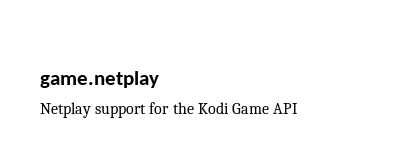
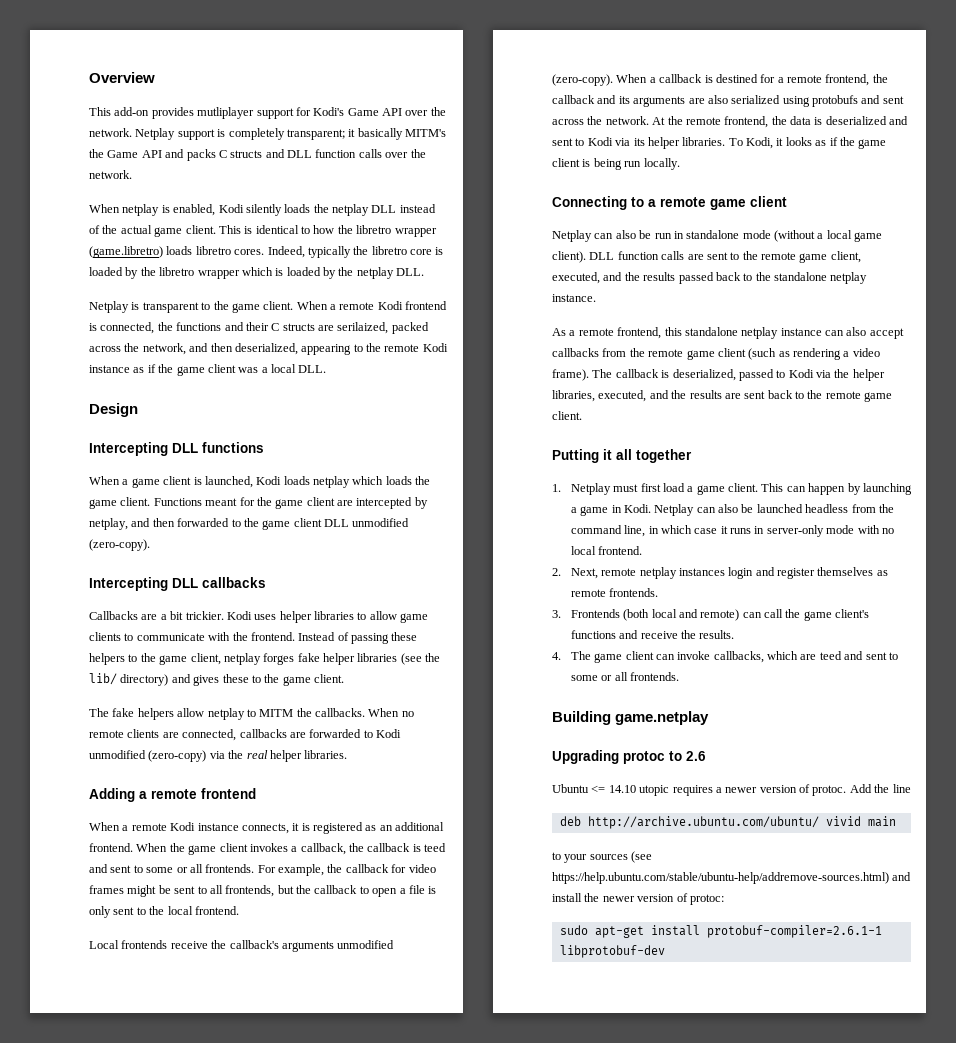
[40,71,159,88] [40,102,299,118] game.netplay // Netplay support for the Kodi Game API -> [89,72,155,83] [89,107,446,119] [89,128,446,140] [89,149,426,161] [89,170,132,179] [89,204,436,216] [89,225,437,237] [89,246,444,258] [89,267,425,279] [89,301,448,313] [89,322,429,334] [89,343,448,355] [89,364,327,376] [89,403,138,417] [89,442,264,456] [89,476,431,488] [89,497,428,509] [89,518,410,530] [89,539,150,551] [89,577,266,591] [89,611,429,623] [89,632,418,644] [89,653,441,665] [89,673,344,686] [89,708,414,720] [89,729,401,741] [89,750,348,762] [89,788,256,802] [89,822,445,834] [89,843,447,855] [89,864,436,876] [89,885,437,897] [89,906,239,918] [89,940,395,952] [552,74,888,86] [552,95,904,107] [552,116,909,128] [552,137,887,149] [552,158,680,170] [552,196,787,210] [552,230,883,242] [552,251,861,263] [552,272,868,284] [552,294,596,302] [552,327,904,339] [552,348,880,360] [552,369,885,381] [552,390,893,402] [552,411,582,420] [552,449,692,463] [552,483,912,495] [570,504,894,516] [570,525,894,537] [570,546,643,555] [552,567,888,579] [570,588,659,597] [552,609,870,621] [570,630,735,639] [552,651,898,663] [570,672,679,681] [552,711,710,725] [552,750,706,764] [552,784,911,796] [559,816,896,829] [552,851,653,863] [552,872,912,884] [552,893,724,905] [559,925,882,938] [559,945,665,958] Overview // This add-on provides mutliplayer support for Kodi's Game API over the network. Netplay support is completely transparent; it basically MITM's the Game API and packs C structs and DLL function calls over the network. // When netplay is enabled, Kodi silently loads the netplay DLL instead of the actual game client. This is identical to how the libretro wrapper (game.libretro) loads libretro cores. Indeed, typically the libretro core is loaded by the libretro wrapper which is loaded by the netplay DLL. // Netplay is transparent to the game client. When a remote Kodi frontend is connected, the functions and their C structs are serilaized, packed across the network, and then deserialized, appearing to the remote Kodi instance as if the game client was a local DLL. // Design // Intercepting DLL functions // When a game client is launched, Kodi loads netplay which loads the game client. Functions meant for the game client are intercepted by netplay, and then forwarded to the game client DLL unmodified (zero-copy). // Intercepting DLL callbacks // Callbacks are a bit trickier. Kodi uses helper libraries to allow game clients to communicate with the frontend. Instead of passing these helpers to the game client, netplay forges fake helper libraries (see the lib/ directory) and gives these to the game client. // The fake helpers allow netplay to MITM the callbacks. When no remote clients are connected, callbacks are forwarded to Kodi unmodified (zero-copy) via the real helper libraries. // Adding a remote frontend // When a remote Kodi instance connects, it is registered as an additional frontend. When the game client invokes a callback, the callback is teed and sent to some or all frontends. For example, the callback for video frames might be sent to all frontends, but the callback to open a file is only sent to the local frontend. // Local frontends receive the callback's arguments unmodified (zero-copy). When a callback is destined for a remote frontend, the callback and its arguments are also serialized using protobufs and sent across the network. At the remote frontend, the data is deserialized and sent to Kodi via its helper libraries. To Kodi, it looks as if the game client is being run locally. // Connecting to a remote game client // Netplay can also be run in standalone mode (without a local game client). DLL function calls are sent to the remote game client, executed, and the results passed back to the standalone netplay instance. // As a remote frontend, this standalone netplay instance can also accept callbacks from the remote game client (such as rendering a video frame). The callback is deserialized, passed to Kodi via the helper libraries, executed, and the results are sent back to the remote game client. // Putting it all together // 1. Netplay must first load a game client. This can happen by launching a game in Kodi. Netplay can also be launched headless from the command line, in which case it runs in server-only mode with no local frontend. // 2. Next, remote netplay instances login and register themselves as remote frontends. // 3. Frontends (both local and remote) can call the game client's functions and receive the results. // 4. The game client can invoke callbacks, which are teed and sent to some or all frontends. // Building game.netplay // Upgrading protoc to 2.6 // Ubuntu <= 14.10 utopic requires a newer version of protoc. Add the line // deb http://archive.ubuntu.com/ubuntu/ vivid main // to your sources (see https://help.ubuntu.com/stable/ubuntu-help/addremove-sources.html) and install the newer version of protoc: // sudo apt-get install protobuf-compiler=2.6.1-1 libprotobuf-dev

